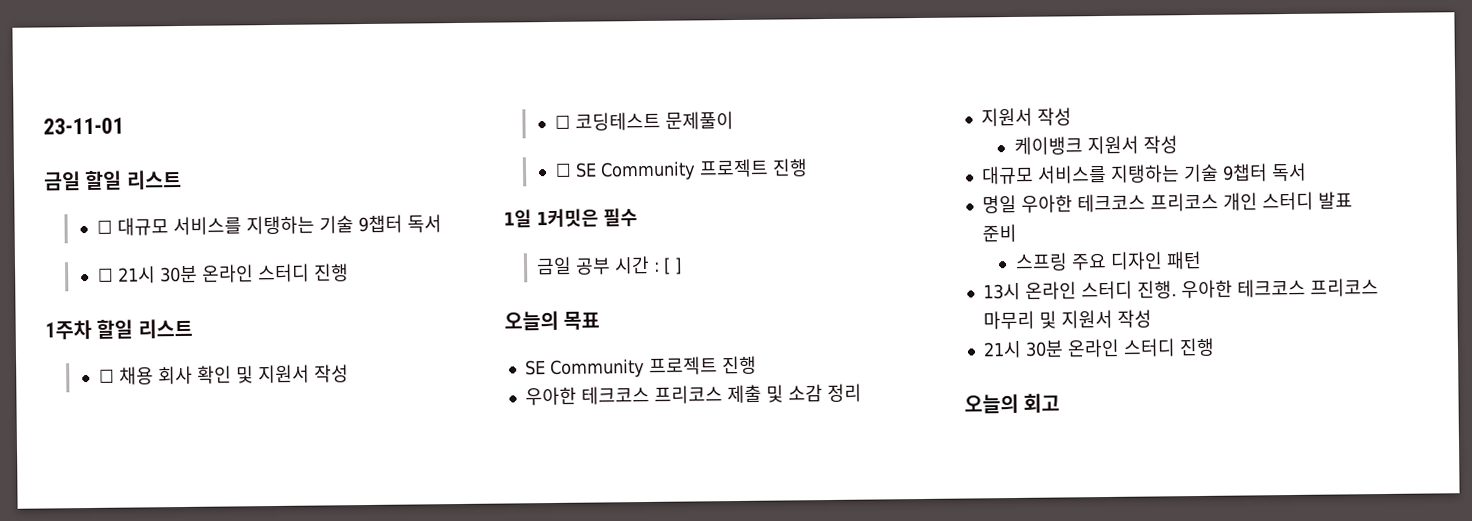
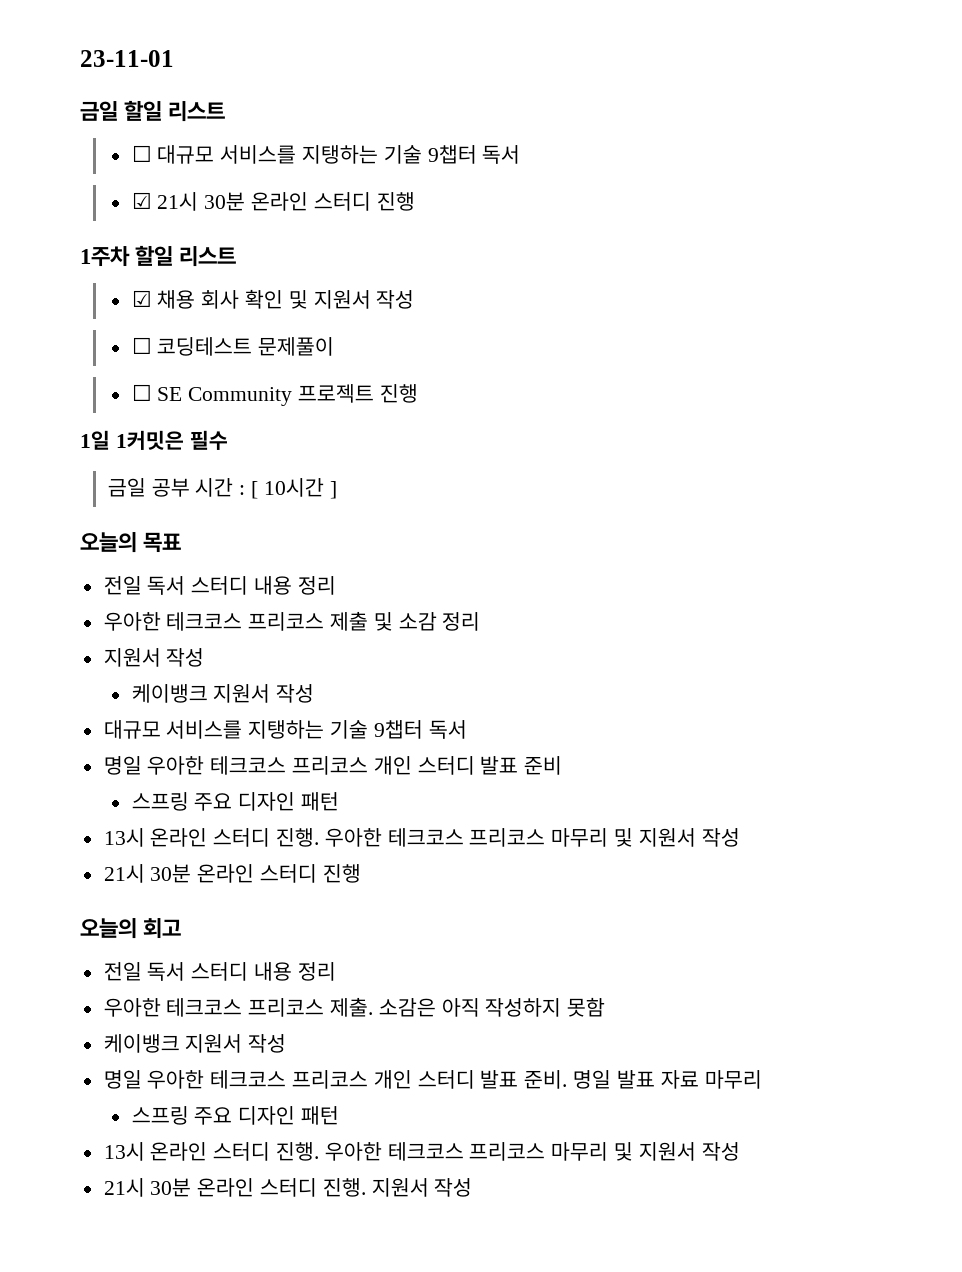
[97,267,114,282] ☐ -> [131,192,152,209] ☑
[98,368,115,383] ☐ -> [131,290,152,307] ☑
(671, 266) none -> [263,478,324,497] 10시간
[524,355,757,379] SE Community 프로젝트 진행 -> [103,576,336,595] 전일 독서 스터디 내용 정리
(1061, 403) none -> [103,962,336,981] [103,997,606,1017] [103,1034,287,1053] [103,1070,762,1089] [131,1106,339,1125] [103,1142,740,1161] [103,1178,473,1197] // 전일 독서 스터디 내용 정리 // 우아한 테크코스 프리코스 제출. 소감은 아직 작성하지 못함 // 케이뱅크 지원서 작성 // 명일 우아한 테크코스 프리코스 개인 스터디 발표 준비. 명일 발표 자료 마무리 // 스프링 주요 디자인 패턴 // 13시 온라인 스터디 진행. 우아한 테크코스 프리코스 마무리 및 지원서 작성 // 21시 30분 온라인 스터디 진행. 지원서 작성

